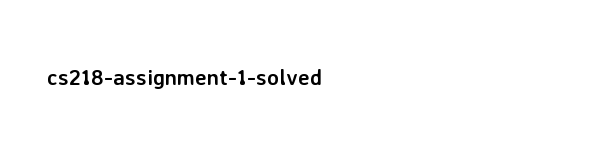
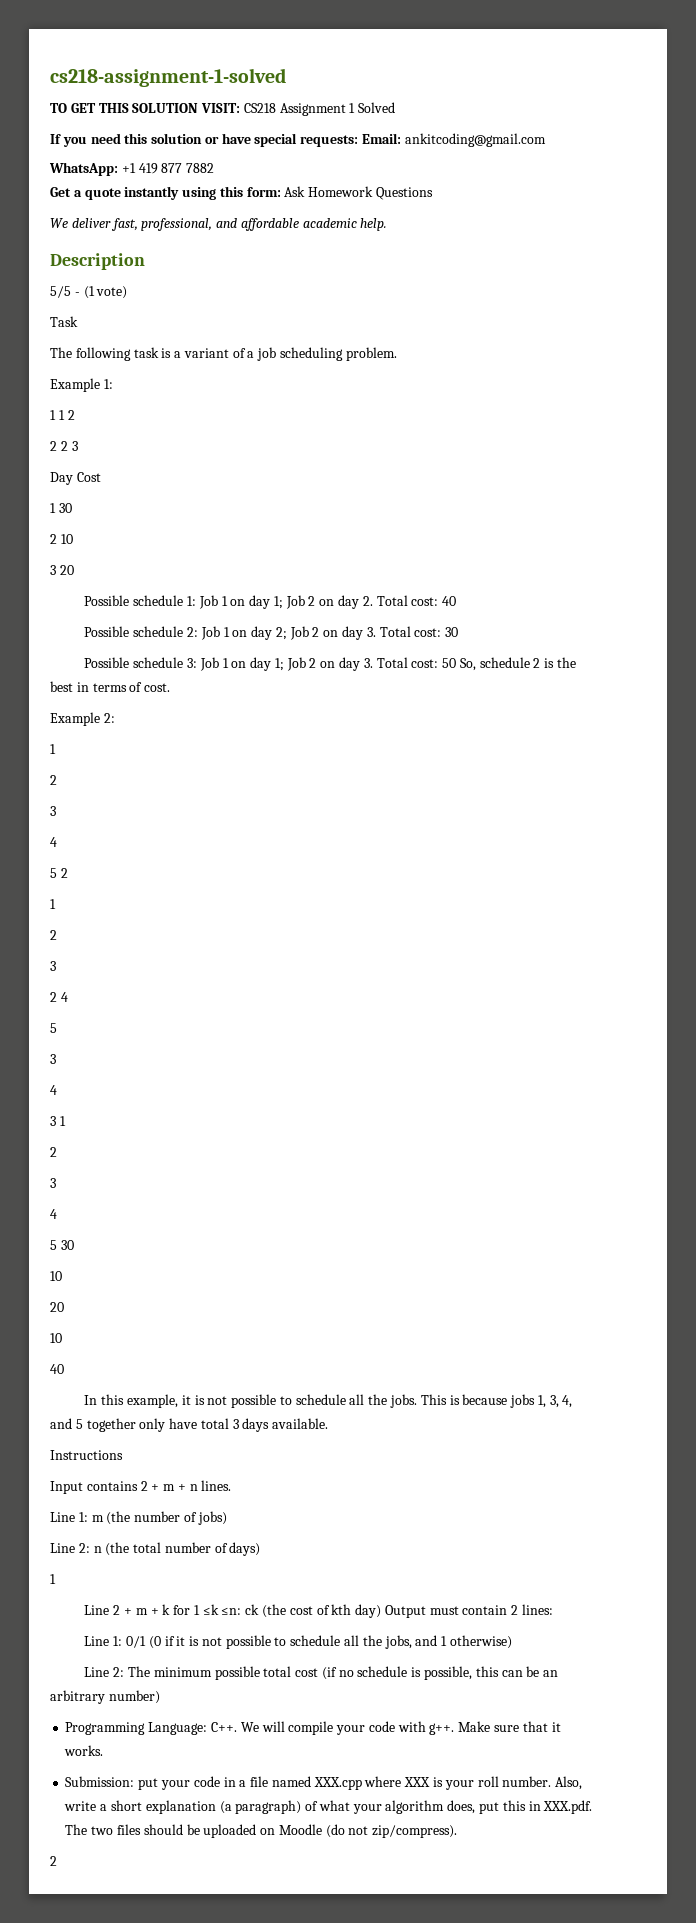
(322, 79) none -> [50,102,396,116] [50,133,546,147] [49,162,215,176] [50,186,434,200] [50,218,388,231] [50,253,145,270] [50,286,128,299] [50,316,78,327] [50,347,397,361] [50,378,113,392] [50,410,75,420] [50,441,78,451] [50,472,101,485] [50,503,72,513] [50,534,73,544] [50,565,74,575] [84,595,457,609] [84,626,459,640] [84,657,576,671] [50,681,171,692] [50,712,115,726] [50,744,56,754] [50,775,57,785] [50,806,56,816] [50,837,57,847] [50,868,68,878] [50,899,56,909] [50,930,57,940] [50,961,56,971] [50,992,68,1002] [50,1023,57,1033] [50,1054,56,1064] [50,1085,57,1095] [50,1116,66,1126] [50,1147,57,1157] [50,1178,56,1188] [50,1209,57,1219] [50,1240,74,1250] [50,1271,62,1281] [50,1302,64,1312] [50,1333,62,1343] [50,1364,64,1374] [84,1394,573,1408] [50,1418,329,1432] [50,1450,123,1460] [50,1480,232,1494] [50,1511,227,1525] [50,1542,261,1556] [50,1574,56,1584] [84,1604,553,1618] [84,1635,512,1649] [84,1666,559,1680] [50,1690,160,1704] [65,1721,561,1735] [64,1745,104,1756] [65,1776,583,1790] [64,1800,593,1814] [65,1824,458,1838] [50,1856,57,1866] // TO GET THIS SOLUTION VISIT: CS218 Assignment 1 Solved // If you need this solution or have special requests: Email: ankitcoding@gmail.com // WhatsApp: +1 419 877 7882 // Get a quote instantly using this form: Ask Homework Questions // We deliver fast, professional, and affordable academic help. // Description // 5/5 - (1 vote) // Task // The following task is a variant of a job scheduling problem. // Example 1: // 1 1 2 // 2 2 3 // Day Cost // 1 30 // 2 10 // 3 20 // Possible schedule 1: Job 1 on day 1; Job 2 on day 2. Total cost: 40 // Possible schedule 2: Job 1 on day 2; Job 2 on day 3. Total cost: 30 // Possible schedule 3: Job 1 on day 1; Job 2 on day 3. Total cost: 50 So, schedule 2 is the best in terms of cost. // Example 2: // 1 // 2 // 3 // 4 // 5 2 // 1 // 2 // 3 // 2 4 // 5 // 3 // 4 // 3 1 // 2 // 3 // 4 // 5 30 // 10 // 20 // 10 // 40 // In this example, it is not possible to schedule all the jobs. This is because jobs 1, 3, 4, and 5 together only have total 3 days available. // Instructions // Input contains 2 + m + n lines. // Line 1: m (the number of jobs) // Line 2: n (the total number of days) // 1 // Line 2 + m + k for 1 ≤k ≤n: ck (the cost of kth day) Output must contain 2 lines: // Line 1: 0/1 (0 if it is not possible to schedule all the jobs, and 1 otherwise) // Line 2: The minimum possible total cost (if no schedule is possible, this can be an arbitrary number) // Programming Language: C++. We will compile your code with g++. Make sure that it works. // Submission: put your code in a file named XXX.cpp where XXX is your roll number. Also, write a short explanation (a paragraph) of what your algorithm does, put this in XXX.pdf. The two files should be uploaded on Moodle (do not zip/compress). // 2

